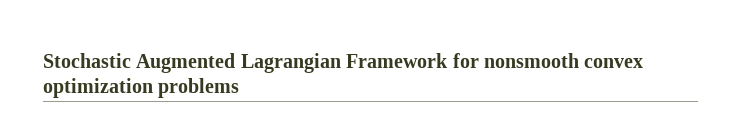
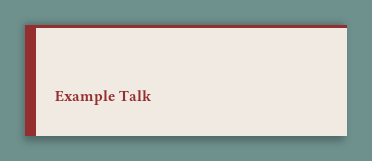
[43,53,644,73] [43,78,240,98] Stochastic Augmented Lagrangian Framework for nonsmooth convex optimization problems -> [55,90,153,105] Example Talk

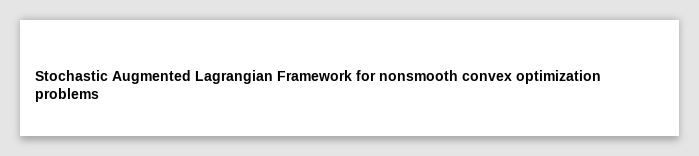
[55,90,153,105] Example Talk -> [35,70,601,84] [35,88,99,102] Stochastic Augmented Lagrangian Framework for nonsmooth convex optimization problems

